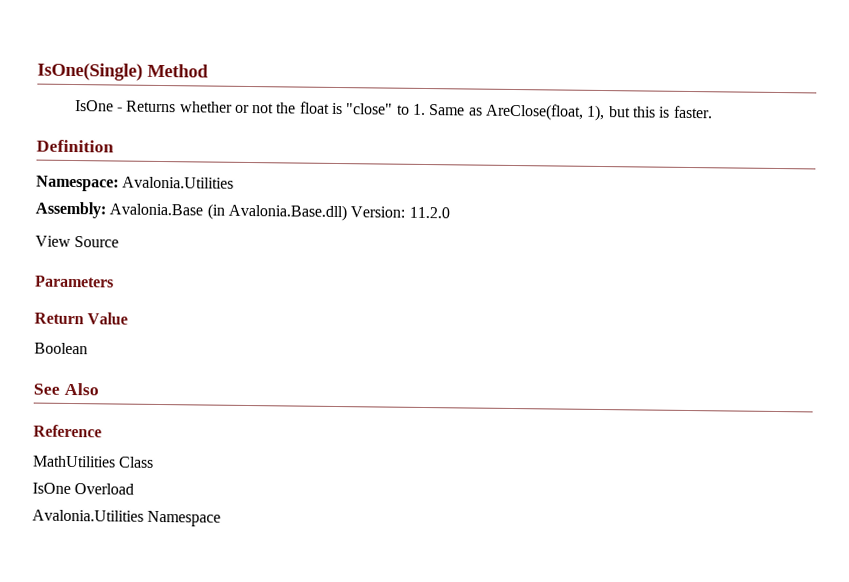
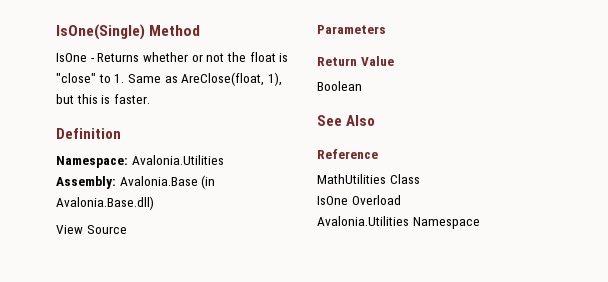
[350,206,450,219] Version: 11.2.0 -> (154, 203) none

